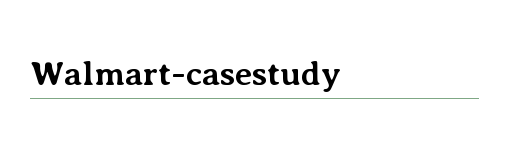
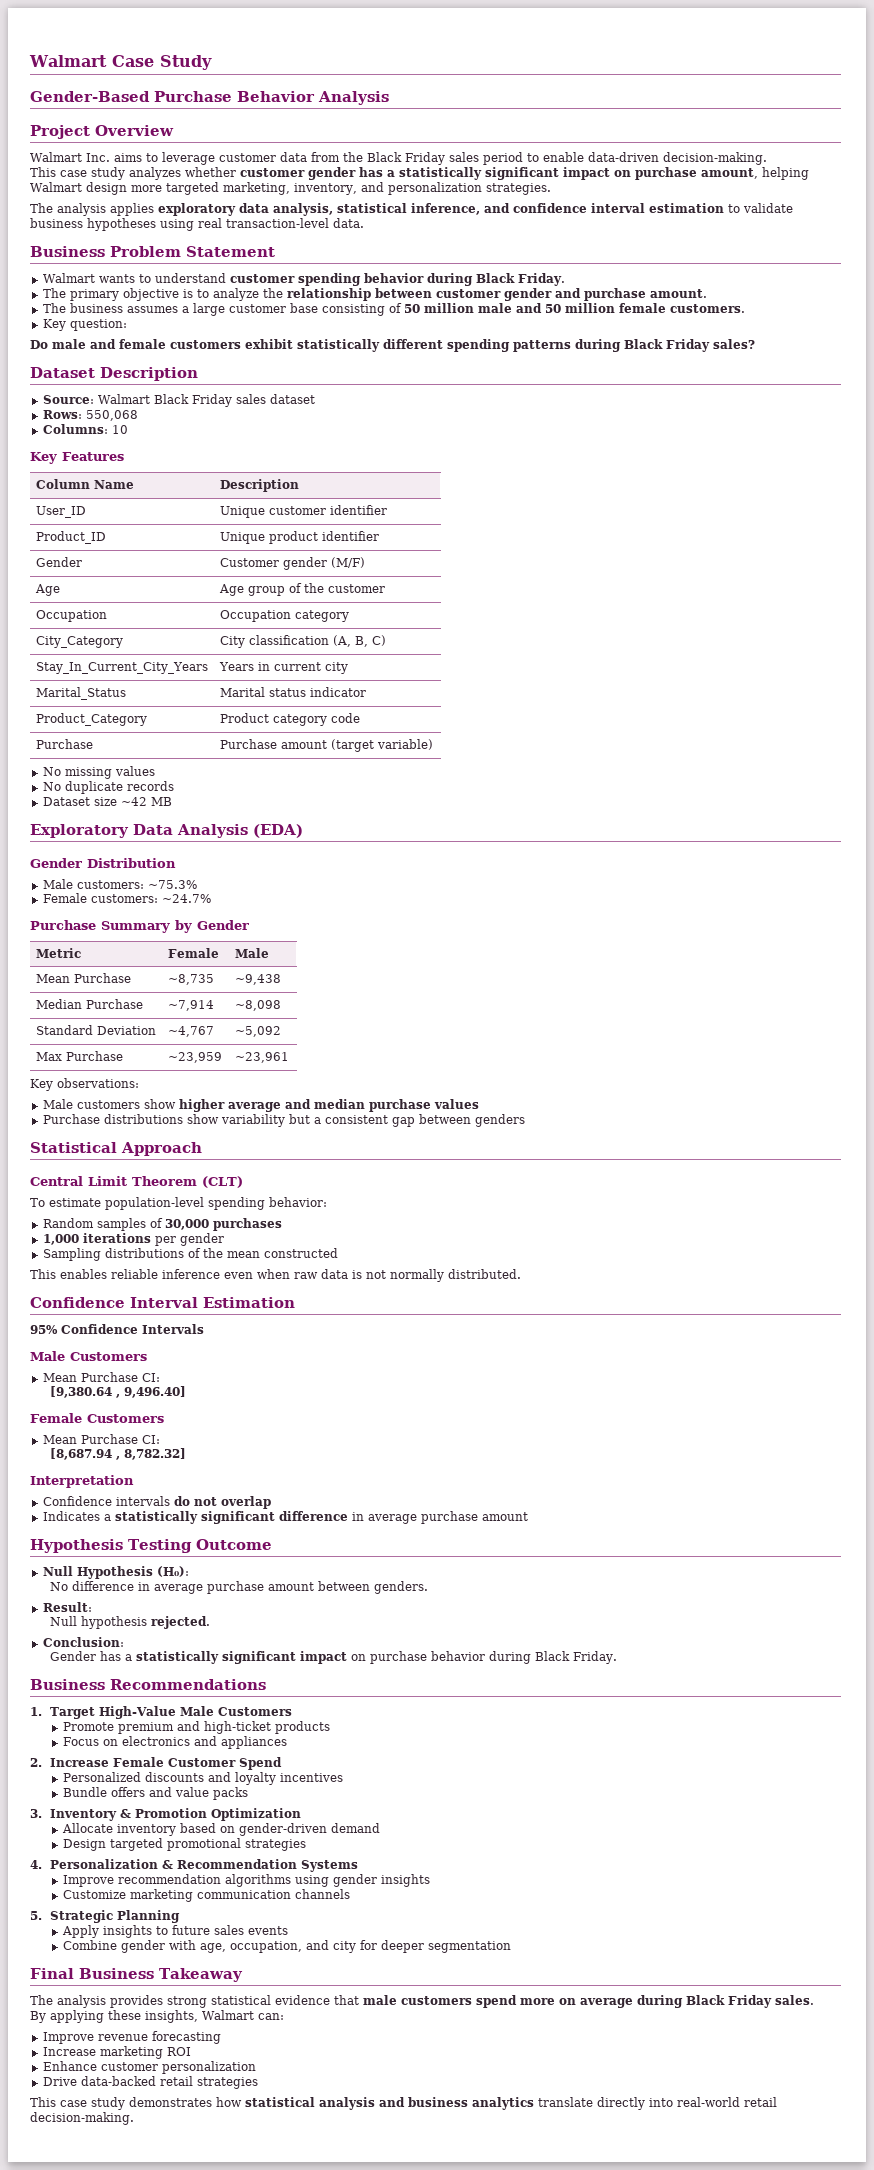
[30,61,341,92] Walmart-casestudy -> [29,55,212,70] [30,91,389,105] [30,125,174,139] [30,152,767,165] [30,167,809,180] [30,182,551,195] [30,203,793,216] [30,218,364,231] [30,246,275,257] [42,273,565,286] [42,288,707,301] [42,303,745,316] [42,319,127,331] [30,339,755,352] [30,367,198,381] [42,394,315,407] [42,410,138,421] [42,424,128,434] [30,452,124,464] [35,479,134,489] [219,479,299,492] [35,506,86,518] [219,505,387,518] [35,531,106,544] [219,531,379,544] [35,557,82,567] [219,557,365,570] [34,584,60,596] [218,583,385,596] [35,610,107,622] [219,610,349,622] [35,636,123,648] [219,635,386,648] [35,662,208,674] [218,662,348,674] [35,687,126,700] [219,687,366,697] [35,713,147,726] [219,713,360,726] [35,739,93,749] [219,739,433,752] [42,766,155,779] [42,781,174,794] [42,797,172,806] [30,824,303,838] [30,858,176,868] [42,879,197,889] [42,893,211,903] [30,920,249,933] [35,948,81,958] [167,948,219,958] [234,948,269,958] [35,973,131,983] [167,974,214,985] [234,974,281,985] [35,999,143,1009] [167,1000,214,1011] [234,1000,281,1011] [35,1025,156,1035] [167,1026,214,1037] [234,1026,281,1037] [35,1051,123,1061] [167,1052,222,1063] [234,1052,289,1063] [30,1078,139,1091] [42,1099,479,1112] [42,1114,525,1127] [30,1142,202,1156] [30,1176,243,1188] [30,1197,327,1210] [42,1218,282,1231] [42,1233,224,1246] [42,1248,338,1261] [30,1269,521,1282] [30,1297,295,1308] [30,1324,204,1334] [30,1351,147,1361] [42,1372,160,1382] [50,1386,187,1398] [30,1413,164,1423] [42,1434,160,1444] [50,1448,187,1460] [30,1475,134,1488] [42,1496,271,1509] [42,1511,528,1524] [30,1539,272,1553] [42,1566,189,1579] [50,1581,429,1594] [42,1602,92,1612] [50,1616,211,1629] [42,1637,124,1647] [50,1651,618,1664] [30,1679,266,1690] [30,1706,293,1719] [62,1721,330,1734] [62,1736,287,1749] [30,1757,283,1770] [62,1772,343,1785] [62,1787,248,1800] [30,1808,302,1821] [61,1823,380,1836] [62,1838,306,1851] [30,1859,359,1872] [62,1874,430,1887] [62,1889,350,1902] [30,1910,181,1923] [61,1925,288,1938] [62,1940,511,1953] [30,1968,243,1982] [30,1995,814,2008] [30,2010,284,2023] [42,2031,221,2044] [42,2046,191,2059] [42,2061,256,2074] [42,2076,258,2089] [30,2097,777,2110] [30,2112,134,2125] Walmart Case Study // Gender-Based Purchase Behavior Analysis // Project Overview // Walmart Inc. aims to leverage customer data from the Black Friday sales period to enable data-driven decision-making. // This case study analyzes whether customer gender has a statistically significant impact on purchase amount, helping Walmart design more targeted marketing, inventory, and personalization strategies. // The analysis applies exploratory data analysis, statistical inference, and confidence interval estimation to validate business hypotheses using real transaction-level data. // Business Problem Statement // Walmart wants to understand customer spending behavior during Black Friday. // The primary objective is to analyze the relationship between customer gender and purchase amount. // The business assumes a large customer base consisting of 50 million male and 50 million female customers. // Key question: // Do male and female customers exhibit statistically different spending patterns during Black Friday sales? // Dataset Description // Source: Walmart Black Friday sales dataset // Rows: 550,068 // Columns: 10 // Key Features // Column Name | Description // User_ID | Unique customer identifier // Product_ID | Unique product identifier // Gender | Customer gender (M/F) // Age | Age group of the customer // Occupation | Occupation category // City_Category | City classification (A, B, C) // Stay_In_Current_City_Years | Years in current city // Marital_Status | Marital status indicator // Product_Category | Product category code // Purchase | Purchase amount (target variable) // No missing values // No duplicate records // Dataset size ~42 MB // Exploratory Data Analysis (EDA) // Gender Distribution // Male customers: ~75.3% // Female customers: ~24.7% // Purchase Summary by Gender // Metric | Female | Male // Mean Purchase | ~8,735 | ~9,438 // Median Purchase | ~7,914 | ~8,098 // Standard Deviation | ~4,767 | ~5,092 // Max Purchase | ~23,959 | ~23,961 // Key observations: // Male customers show higher average and median purchase values // Purchase distributions show variability but a consistent gap between genders // Statistical Approach // Central Limit Theorem (CLT) // To estimate population-level spending behavior: // Random samples of 30,000 purchases // 1,000 iterations per gender // Sampling distributions of the mean constructed // This enables reliable inference even when raw data is not normally distributed. // Confidence Interval Estimation // 95% Confidence Intervals // Male Customers // Mean Purchase CI: // [9,380.64 , 9,496.40] // Female Customers // Mean Purchase CI: // [8,687.94 , 8,782.32] // Interpretation // Confidence intervals do not overlap // Indicates a statistically significant difference in average purchase amount // Hypothesis Testing Outcome // Null Hypothesis (H₀): // No difference in average purchase amount between genders. // Result: // Null hypothesis rejected. // Conclusion: // Gender has a statistically significant impact on purchase behavior during Black Friday. // Business Recommendations // 1. Target High-Value Male Customers // Promote premium and high-ticket products // Focus on electronics and appliances // 2. Increase Female Customer Spend // Personalized discounts and loyalty incentives // Bundle offers and value packs // 3. Inventory & Promotion Optimization // Allocate inventory based on gender-driven demand // Design targeted promotional strategies // 4. Personalization & Recommendation Systems // Improve recommendation algorithms using gender insights // Customize marketing communication channels // 5. Strategic Planning // Apply insights to future sales events // Combine gender with age, occupation, and city for deeper segmentation // Final Business Takeaway // The analysis provides strong statistical evidence that male customers spend more on average during Black Friday sales. // By applying these insights, Walmart can: // Improve revenue forecasting // Increase marketing ROI // Enhance customer personalization // Drive data-backed retail strategies // This case study demonstrates how statistical analysis and business analytics translate directly into real-world retail decision-making.

